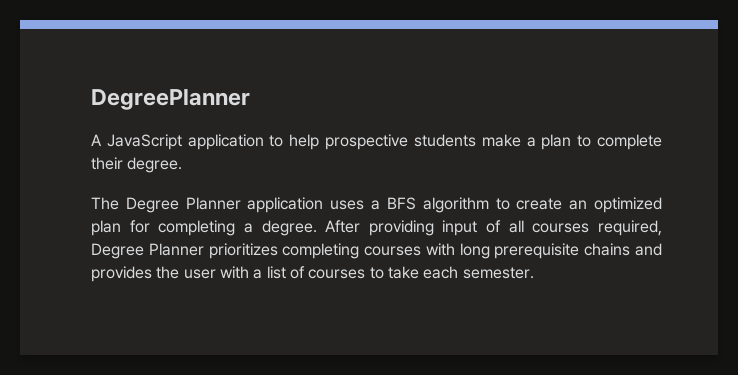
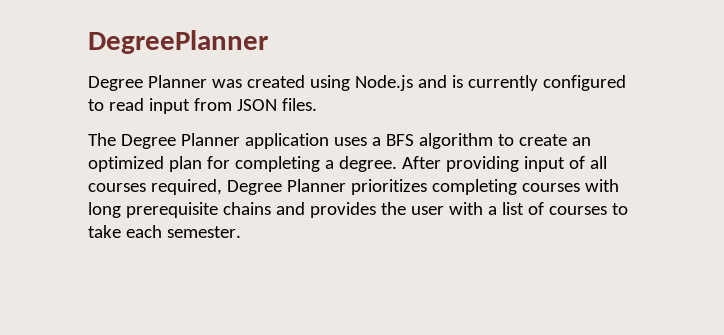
[91,134,662,150] [91,157,183,173] A JavaScript application to help prospective students make a plan to complete their degree. -> [88,75,626,91] [88,98,317,114] Degree Planner was created using Node.js and is currently configured to read input from JSON files.

